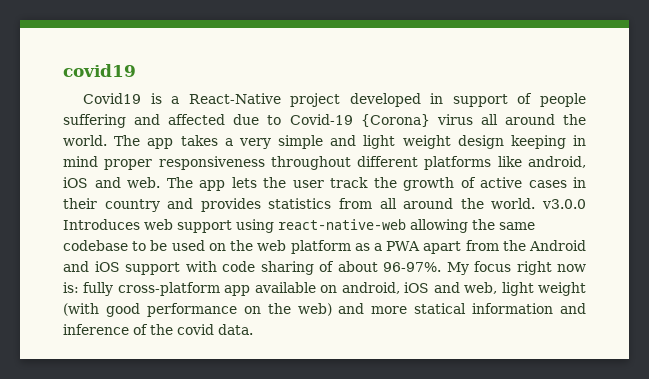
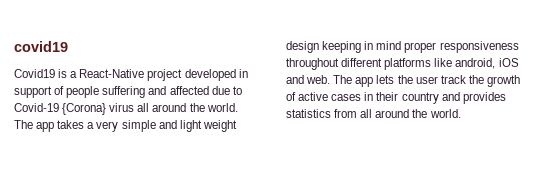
[542,199,587,209] [63,219,535,233] [63,240,586,254] [63,261,586,275] [63,282,586,296] [63,303,586,317] [63,324,253,335] v3.0.0 Introduces web support using react-native-web allowing the same codebase to be used on the web platform as a PWA apart from the Android and iOS support with code sharing of about 96-97%. My focus right now is: fully cross-platform app available on android, iOS and web, light weight (with good performance on the web) and more statical information and inference of the covid data. -> (461, 113) none

